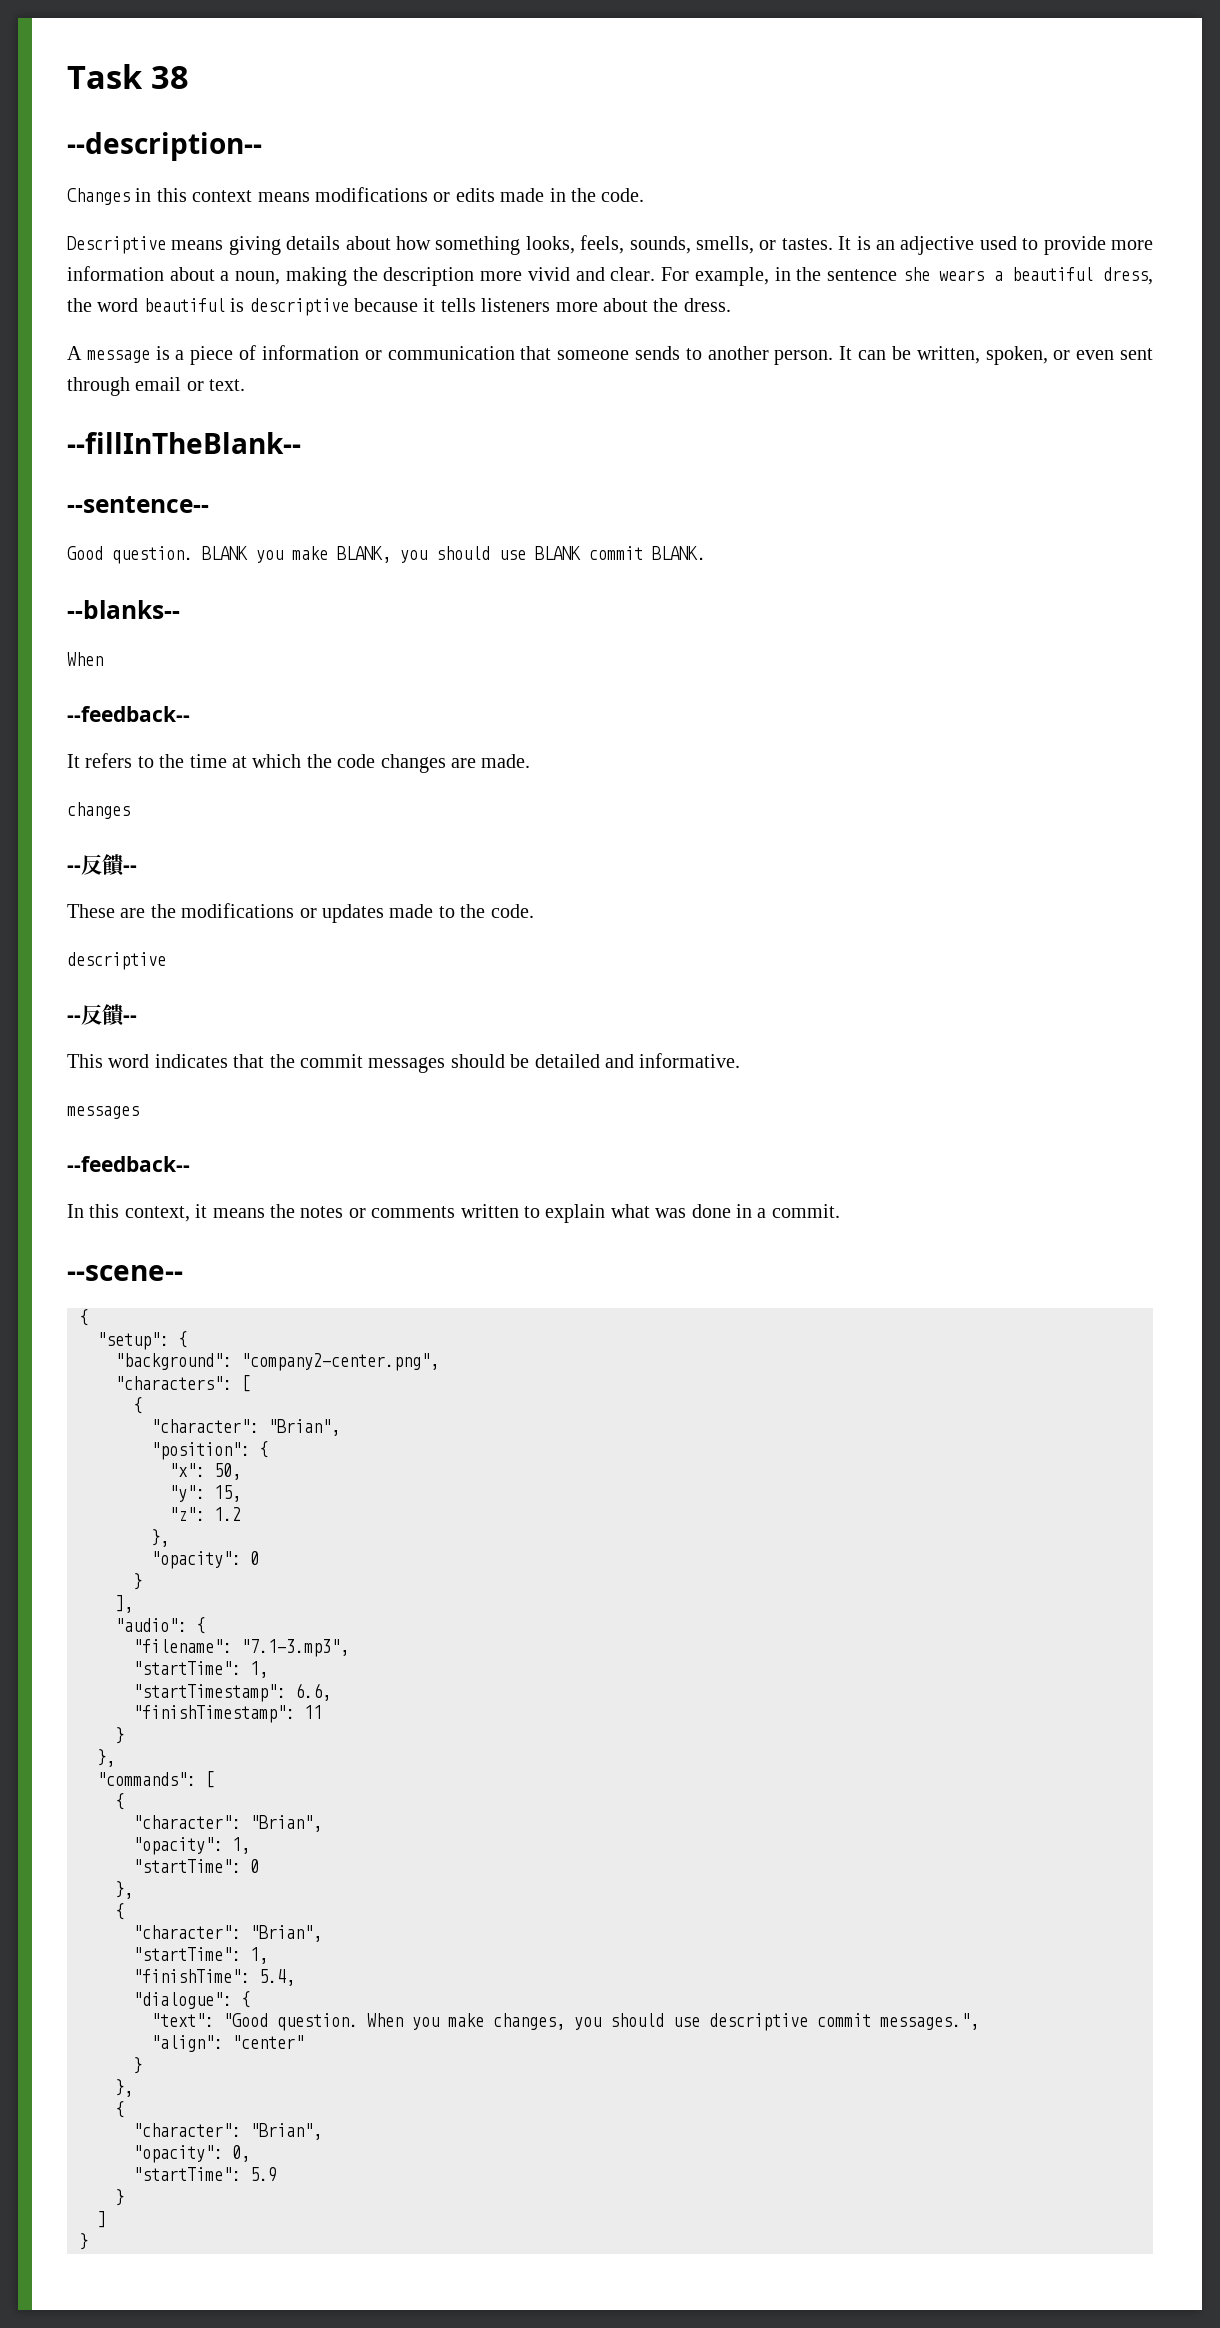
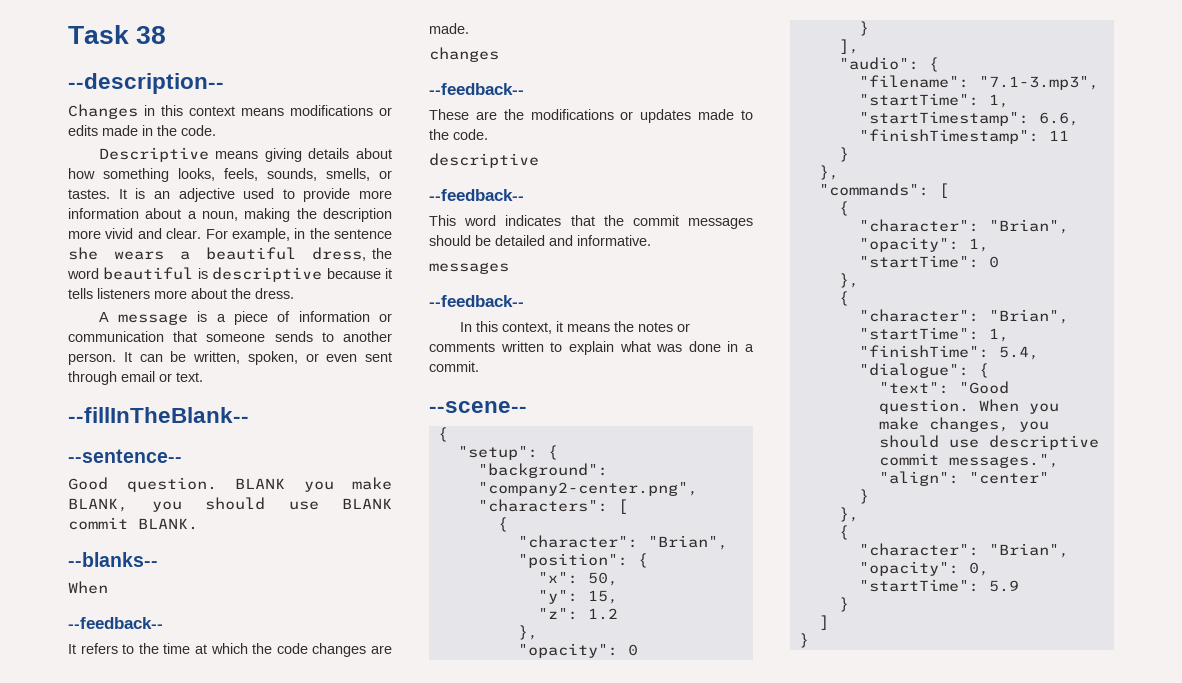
[67,854,137,877] --反饋-- -> [429,83,524,95] --feedback--
[67,1004,137,1027] --反饋-- -> [429,189,524,201] --feedback--

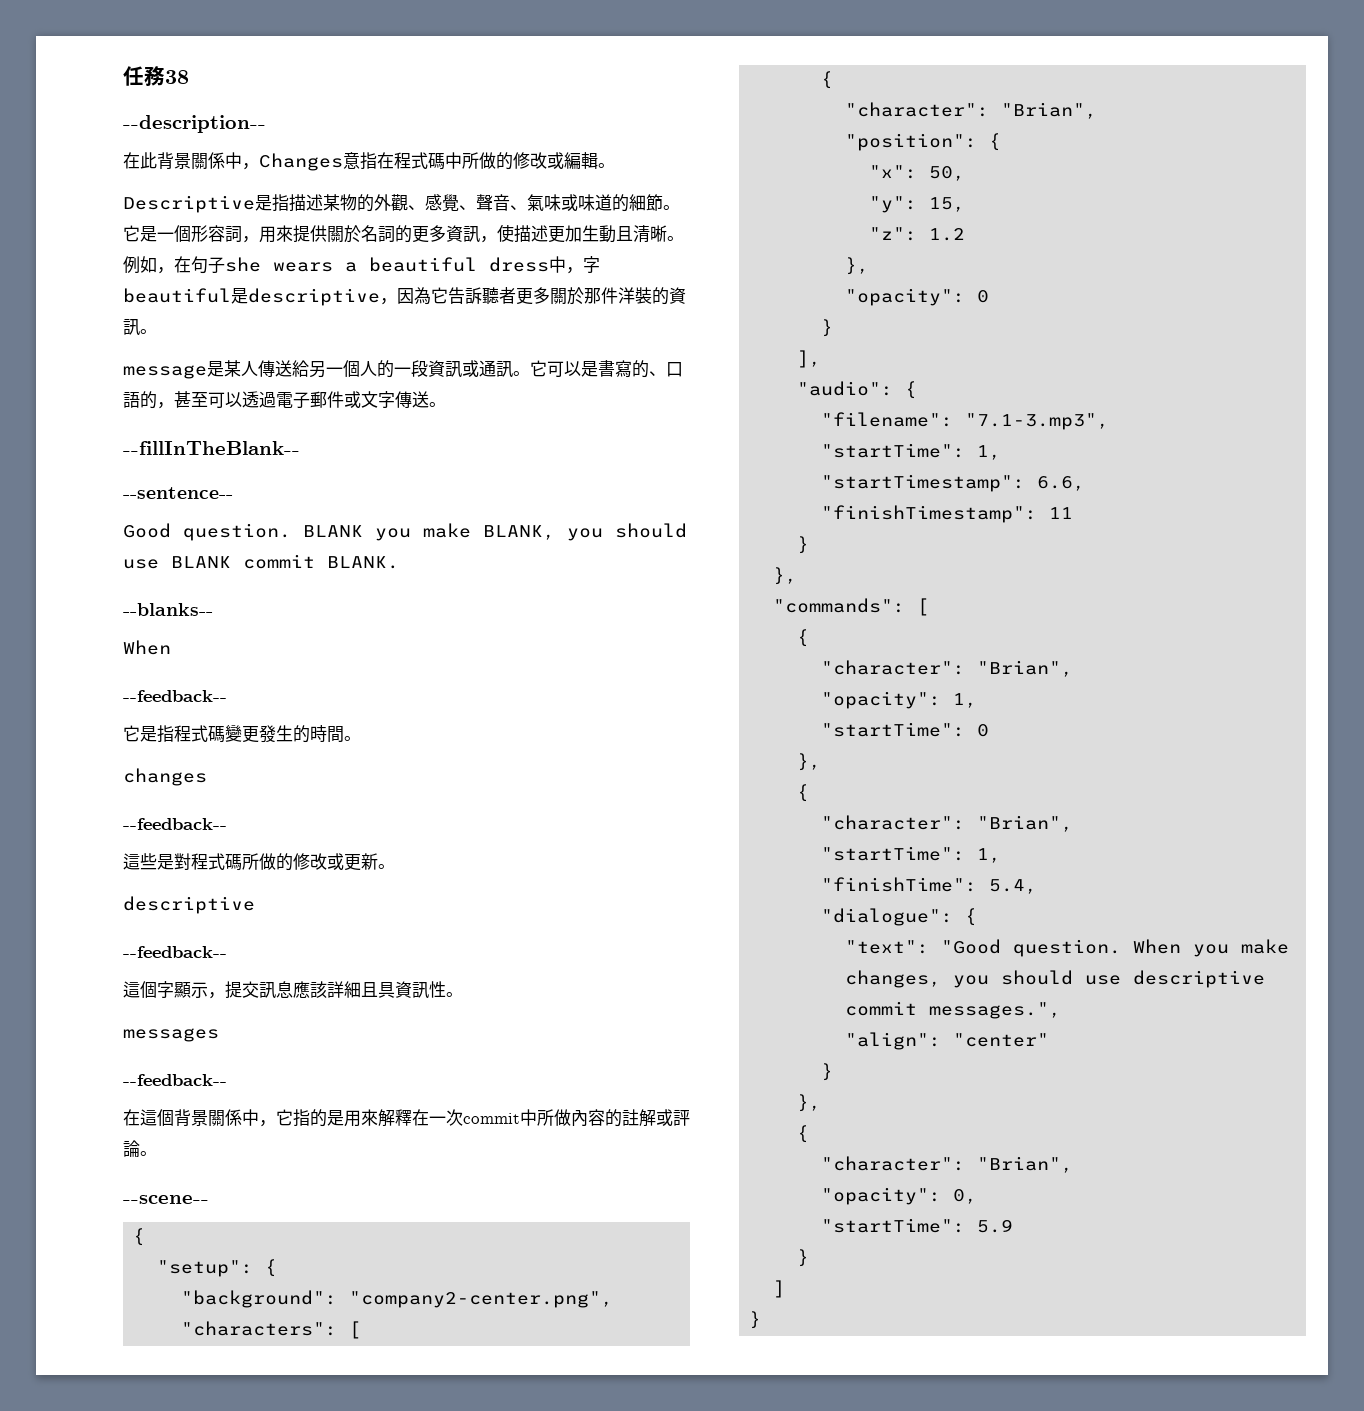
[68,25,129,44] Task -> [123,66,165,86] 任務
[68,104,392,119] [68,125,216,136] [98,147,392,162] [68,168,392,182] [68,188,392,202] [68,208,392,222] [68,228,392,242] [68,247,392,261] [67,267,392,282] [68,288,294,299] [98,311,393,325] [68,331,392,342] [68,351,392,365] [68,371,203,385] Changes in this context means modifications or edits made in the code. // Descriptive means giving details about how something looks, feels, sounds, smells, or tastes. It is an adjective used to provide more information about a noun, making the description more vivid and clear. For example, in the sentence she wears a beautiful dress, the word beautiful is descriptive because it tells listeners more about the dress. // A message is a piece of information or communication that someone sends to another person. It can be written, spoken, or even sent through email or text. -> [123,152,615,171] [123,194,680,213] [123,224,684,243] [123,256,600,274] [123,287,686,306] [123,318,157,336] [123,360,683,379] [123,391,446,409] 在此背景關係中，Changes意指在程式碼中所做的修改或編輯。 // Descriptive是指描述某物的外觀、感覺、聲音、氣味或味道的細節。它是一個形容詞，用來提供關於名詞的更多資訊，使描述更加生動且清晰。例如，在句子she wears a beautiful dress中，字beautiful是descriptive，因為它告訴聽者更多關於那件洋裝的資訊。 // message是某人傳送給另一個人的一段資訊或通訊。它可以是書寫的、口語的，甚至可以透過電子郵件或文字傳送。
[68,643,392,657] [429,23,469,34] [429,47,499,62] [429,83,524,95] [429,109,753,123] [429,129,488,140] [429,153,539,168] [429,189,524,201] [429,215,753,229] [429,235,651,246] [429,262,509,274] [429,295,524,307] [459,321,690,334] [429,341,754,355] [429,361,479,372] It refers to the time at which the code changes are made. // changes // --feedback-- // These are the modifications or updates made to the code. // descriptive // --feedback-- // This word indicates that the commit messages should be detailed and informative. // messages // --feedback-- // In this context, it means the notes or comments written to explain what was done in a commit. -> [123,724,361,743] [123,768,207,786] [123,818,227,830] [123,853,395,871] [123,896,255,914] [123,946,227,958] [123,981,463,999] [123,1028,219,1042] [123,1074,227,1086] [123,1109,690,1127] [123,1140,157,1157] 它是指程式碼變更發生的時間。 // changes // --feedback-- // 這些是對程式碼所做的修改或更新。 // descriptive // --feedback-- // 這個字顯示，提交訊息應該詳細且具資訊性。 // messages // --feedback-- // 在這個背景關係中，它指的是用來解釋在一次commit中所做內容的註解或評論。

